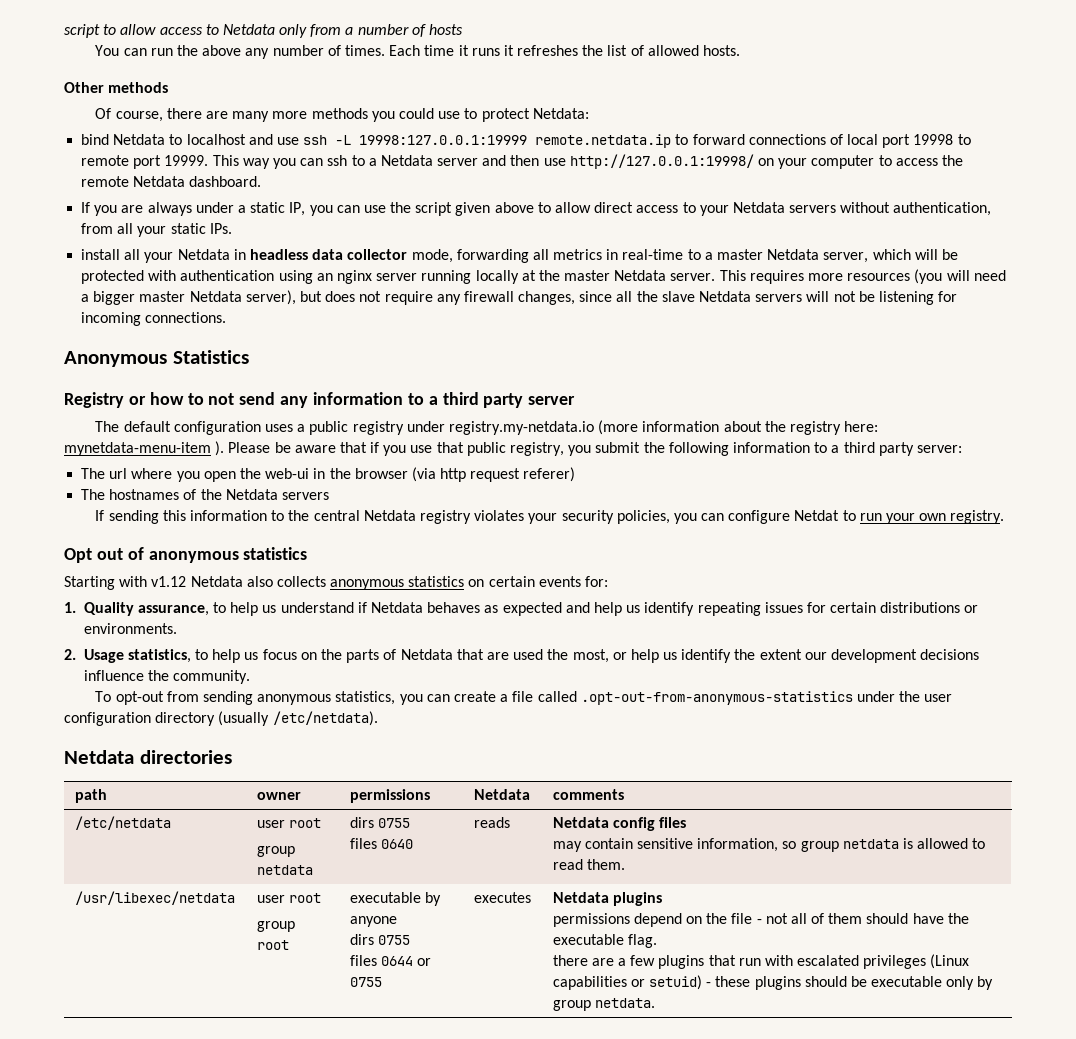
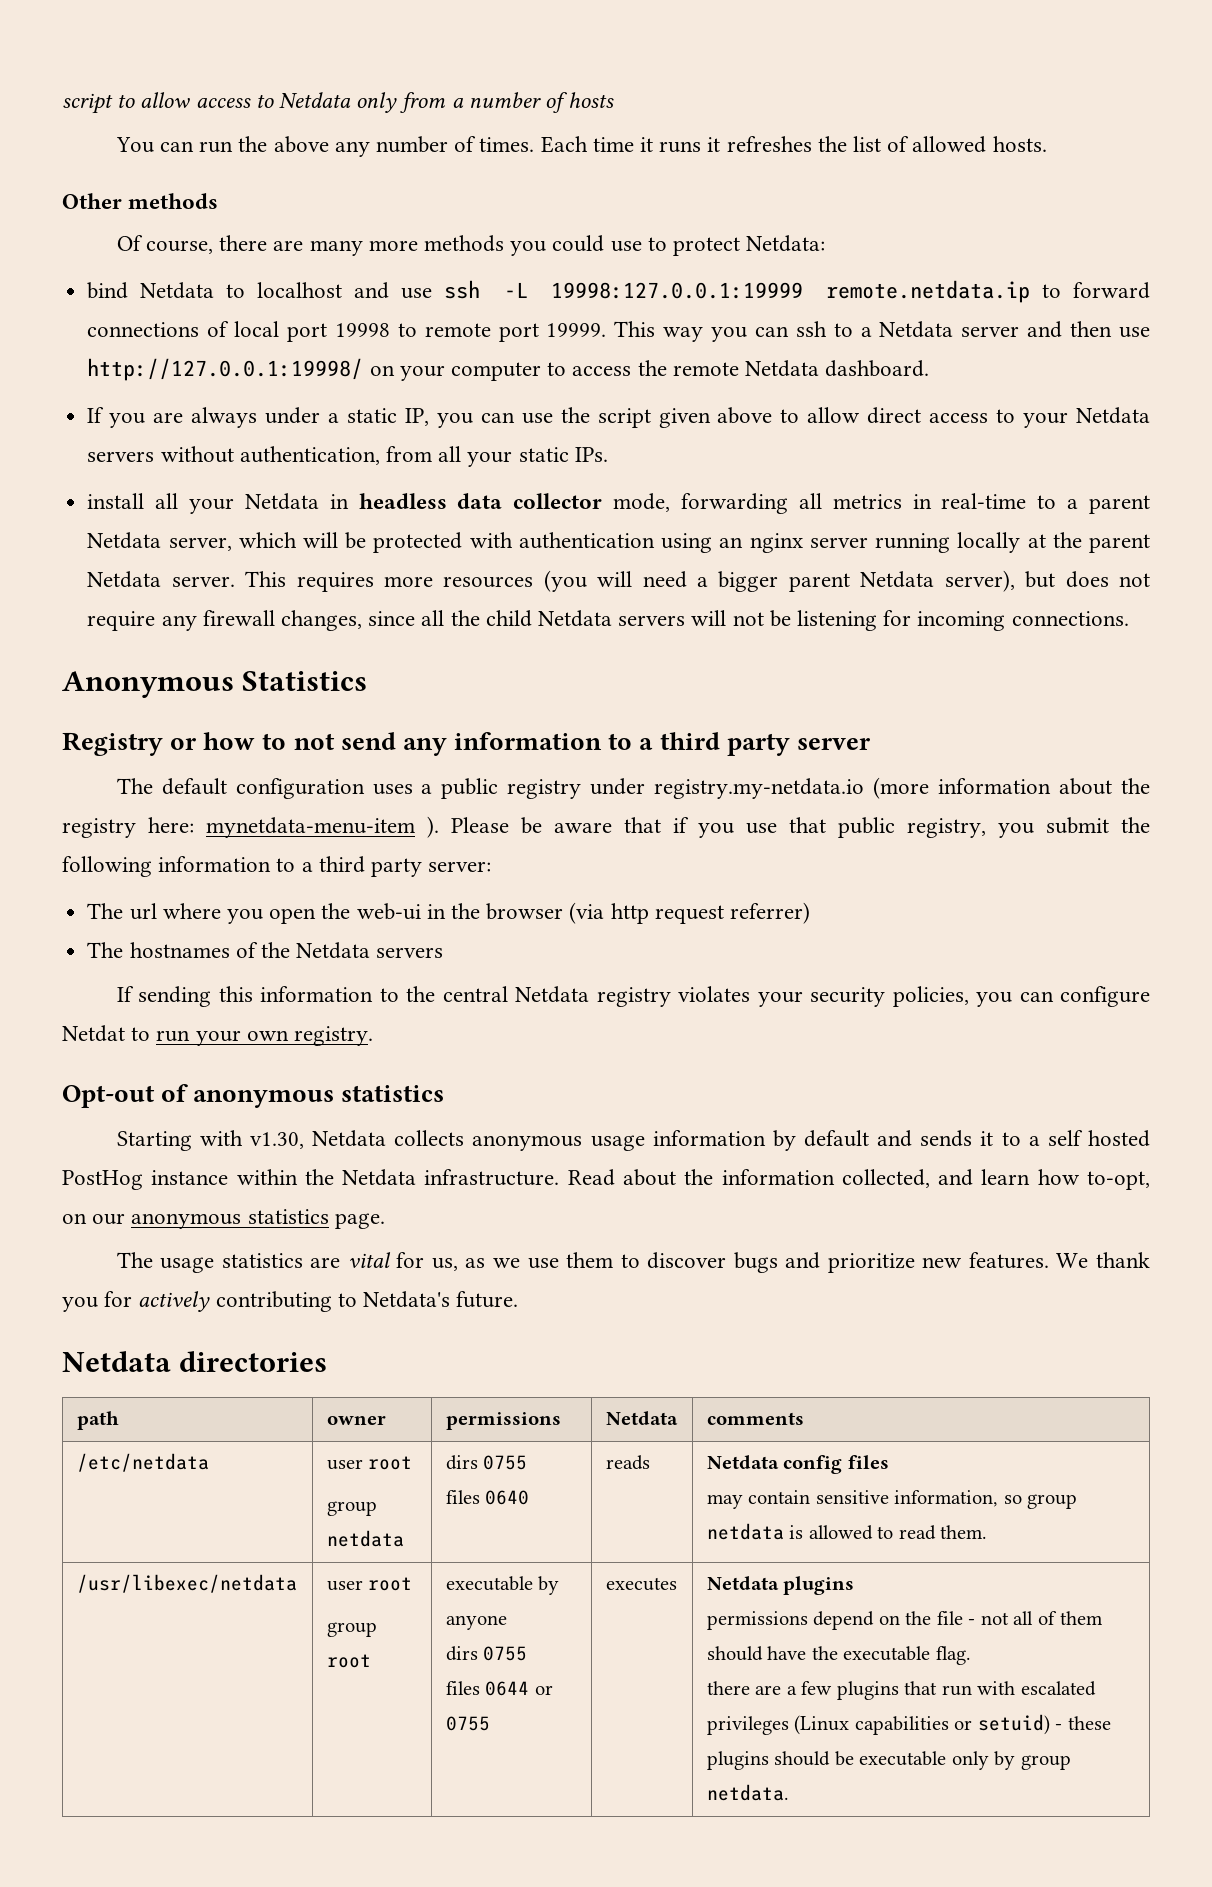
[717,249,764,260] master -> [1089,495,1151,514] parent
[564,270,611,281] master -> [1089,534,1151,553] parent
[139,291,186,302] master -> [788,573,850,592] parent
[661,291,695,302] slave -> [485,610,532,627] child
[523,467,576,482] referer) -> [730,902,811,924] referrer)
[64,548,123,563] Opt out -> [62,1085,155,1108] Opt-out
[151,576,609,590] [64,602,979,616] [83,623,177,634] [64,649,980,663] [83,670,251,684] [95,691,953,705] [64,711,378,726] v1.12 Netdata also collects anonymous statistics on certain events for: // 1. Quality assurance, to help us understand if Netdata behaves as expected and help us identify repeating issues for certain distributions or environments. // 2. Usage statistics, to help us focus on the parts of Netdata that are used the most, or help us identify the extent our development decisions influence the community. // To opt-out from sending anonymous statistics, you can create a file called .opt-out-from-anonymous-statistics under the user configuration directory (usually /etc/netdata). -> [249,1130,1150,1151] [62,1169,1151,1190] [62,1209,385,1229] [116,1252,1151,1273] [62,1291,519,1312] v1.30, Netdata collects anonymous usage information by default and sends it to a self hosted PostHog instance within the Netdata infrastructure. Read about the information collected, and learn how to-opt, on our anonymous statistics page. // The usage statistics are vital for us, as we use them to discover bugs and prioritize new features. We thank you for actively contributing to Netdata's future.

